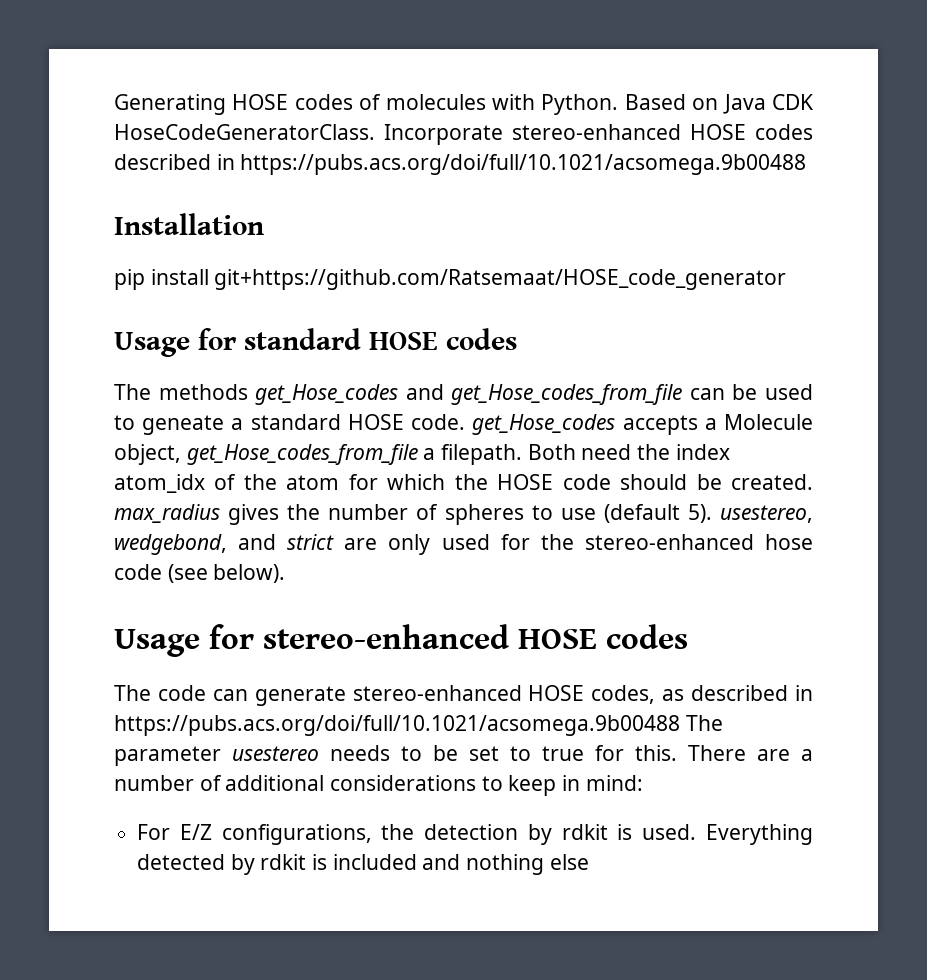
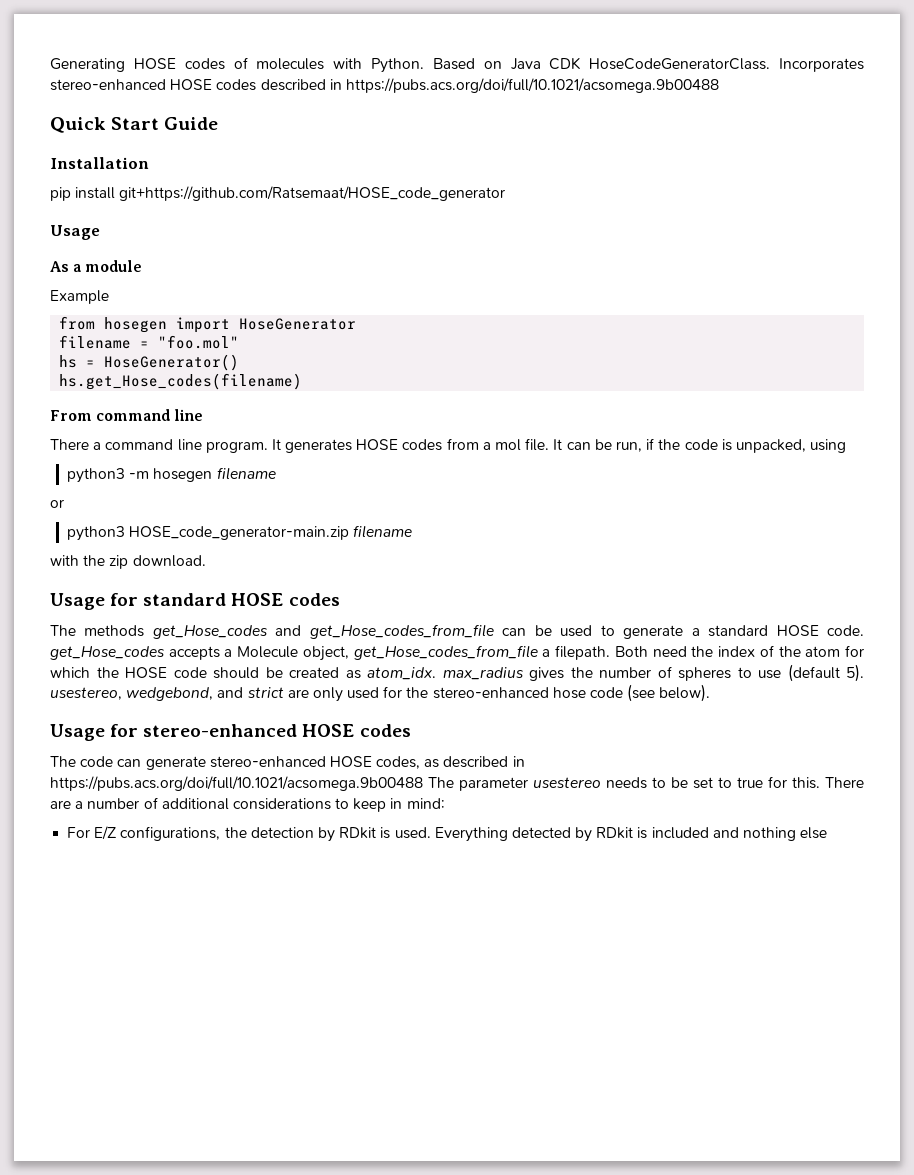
[384,124,503,145] Incorporate -> [779,58,864,72] Incorporates
(807, 164) none -> [50,117,219,133] // Quick Start Guide
(190, 344) none -> [50,260,143,272] [50,290,109,304] [59,316,357,333] [59,335,240,349] [59,354,240,371] [59,373,303,390] [50,409,204,421] [50,438,847,453] [67,467,276,483] [50,499,64,508] [67,525,413,541] [50,555,206,569] [50,593,105,610] // As a module // Example // from hosegen import HoseGenerator // filename = "foo.mol" // hs = HoseGenerator() // hs.get_Hose_codes(filename) // From command line // There a command line program. It generates HOSE codes from a mol file. It can be run, if the code is unpacked, using // python3 -m hosegen filename // or // python3 HOSE_code_generator-main.zip filename // with the zip download. // Usage
[142,415,225,435] geneate -> [623,625,684,639] generate
[114,474,205,493] atom_idx -> (756, 651) none
[731,474,813,490] created. -> [289,667,436,680] created as atom_idx.
[561,824,608,840] rdkit -> [339,827,377,839] RDkit
[260,854,307,870] rdkit -> [596,827,634,839] RDkit

